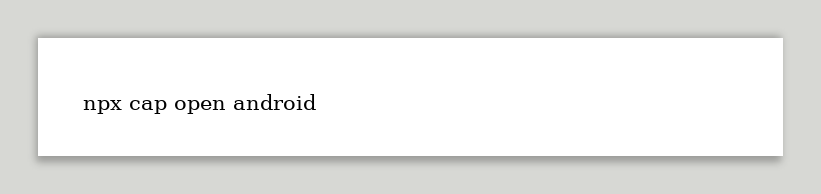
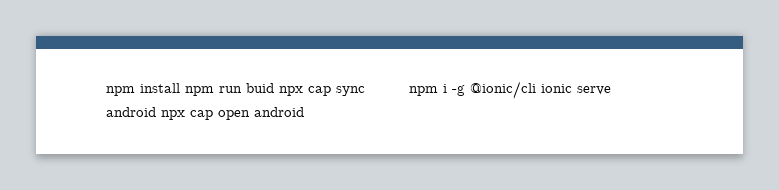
[83,94,316,114] npx cap open android -> [106,83,365,96] [106,107,304,120] [409,81,611,99] npm install npm run buid npx cap sync android npx cap open android // npm i -g @ionic/cli ionic serve

